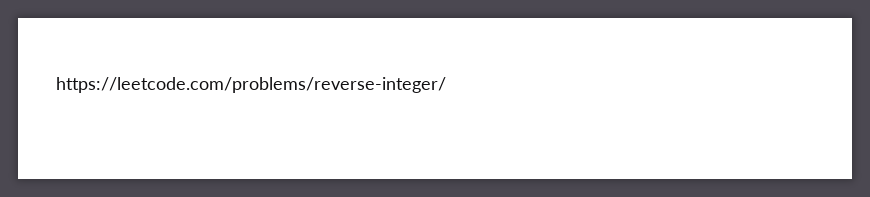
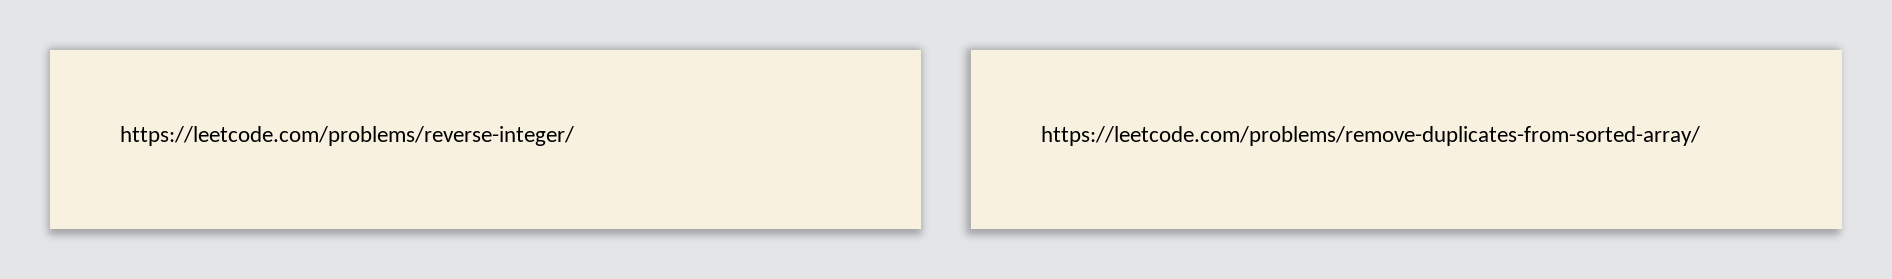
(446, 85) none -> [1041,126,1700,146] https://leetcode.com/problems/remove-duplicates-from-sorted-array/

